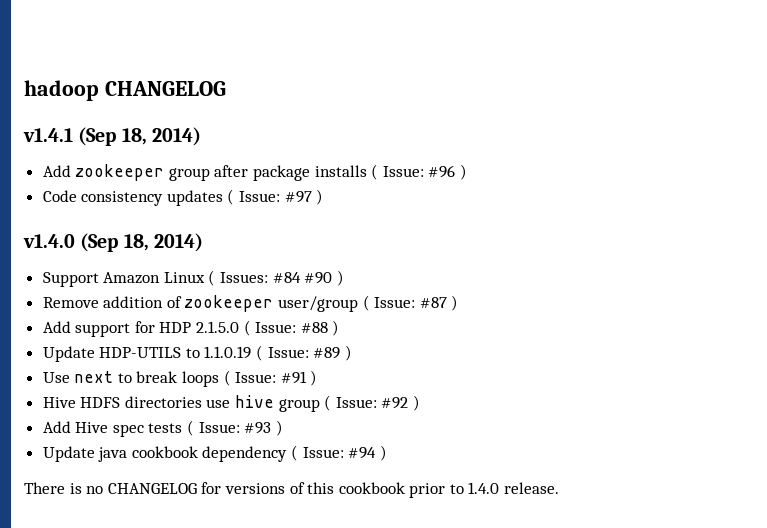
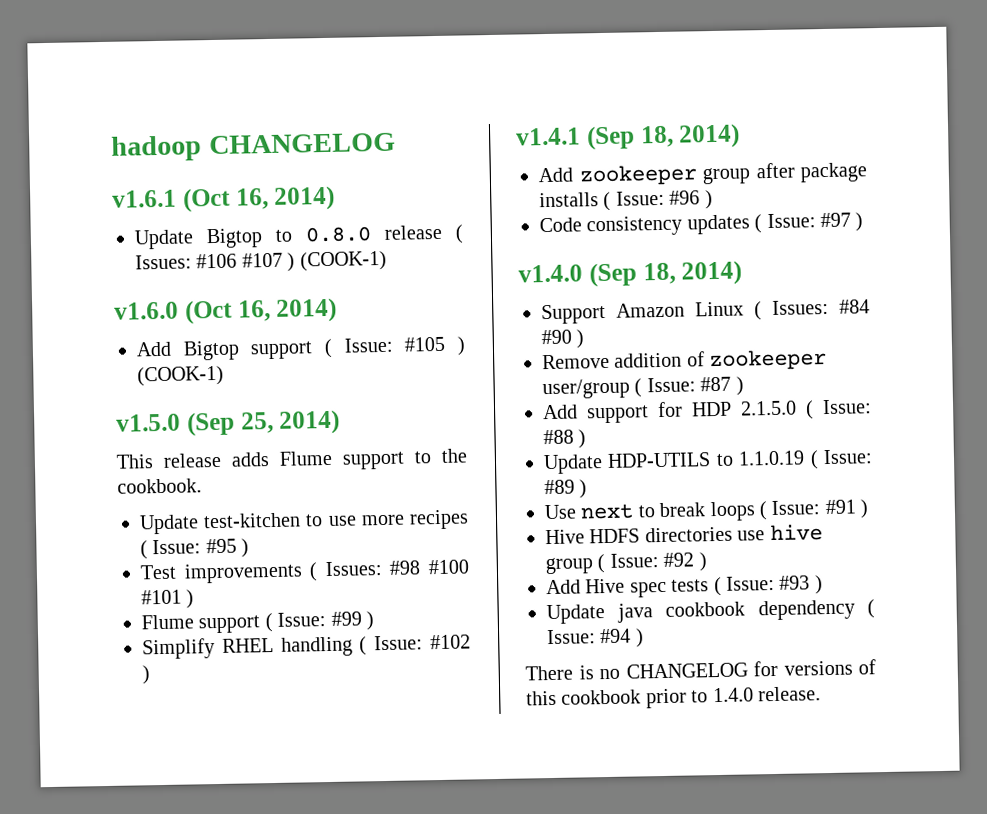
(226, 88) none -> [112,185,336,213] [134,224,464,250] [135,250,387,272] [114,297,338,325] [136,336,467,361] [137,365,224,387] [116,409,341,437] [116,448,467,470] [117,478,202,494] [139,509,469,535] [140,538,250,560] [140,559,469,584] [141,589,195,609] [141,611,374,634] [142,634,472,660] [142,665,150,685] // v1.6.1 (Oct 16, 2014) // Update Bigtop to 0.8.0 release ( Issues: #106 #107 ) (COOK-1) // v1.6.0 (Oct 16, 2014) // Add Bigtop support ( Issue: #105 ) (COOK-1) // v1.5.0 (Sep 25, 2014) // This release adds Flume support to the cookbook. // Update test-kitchen to use more recipes ( Issue: #95 ) // Test improvements ( Issues: #98 #100 #101 ) // Flume support ( Issue: #99 ) // Simplify RHEL handling ( Issue: #102 )

